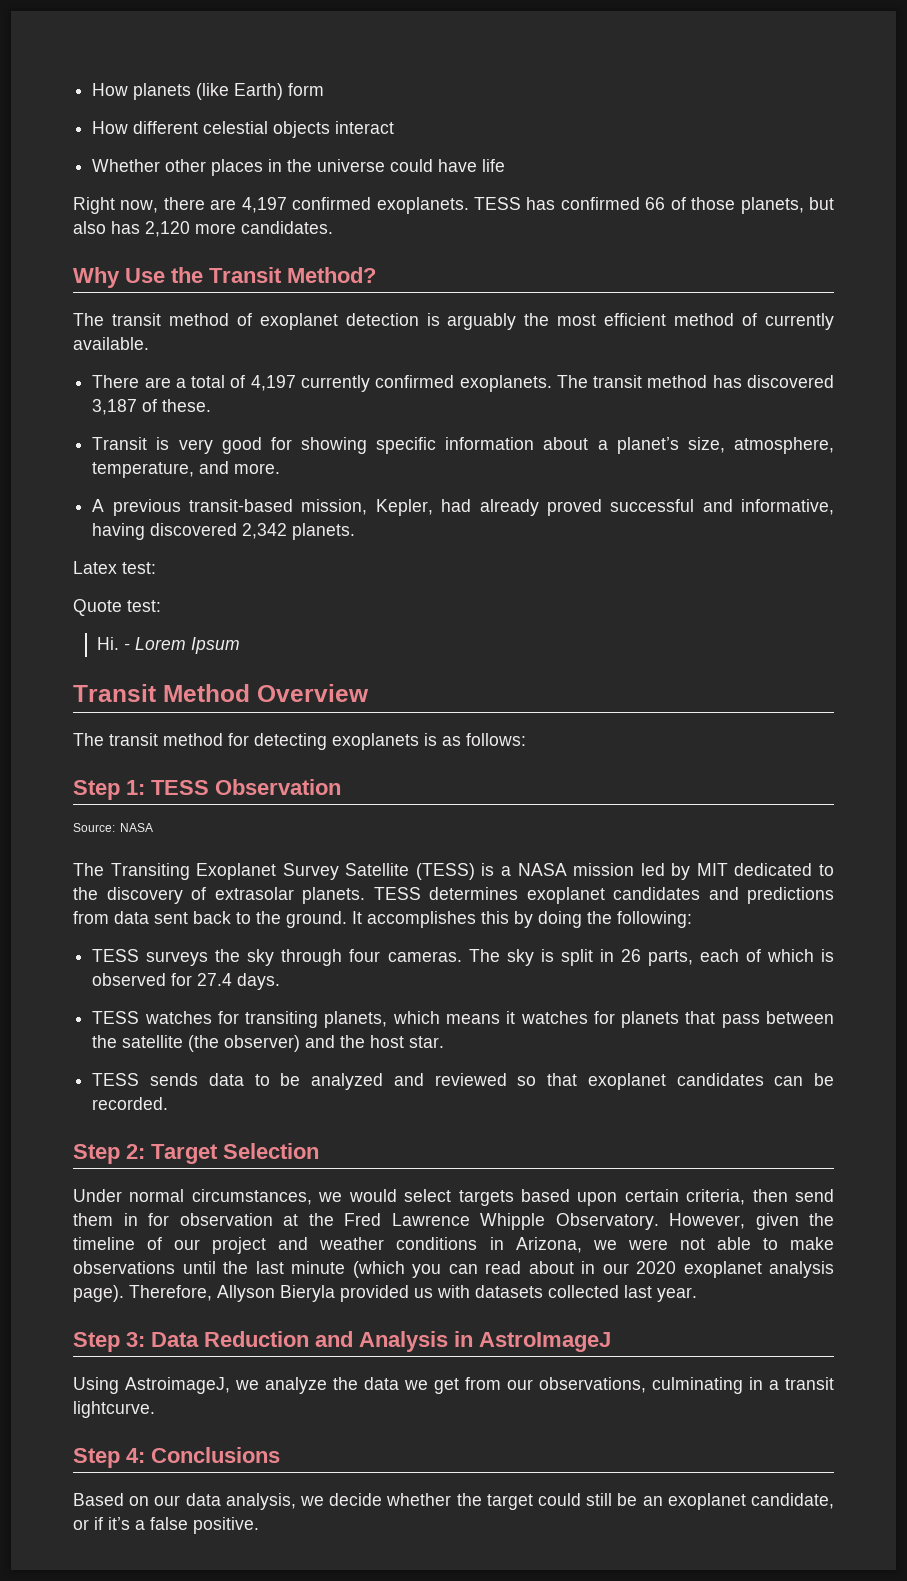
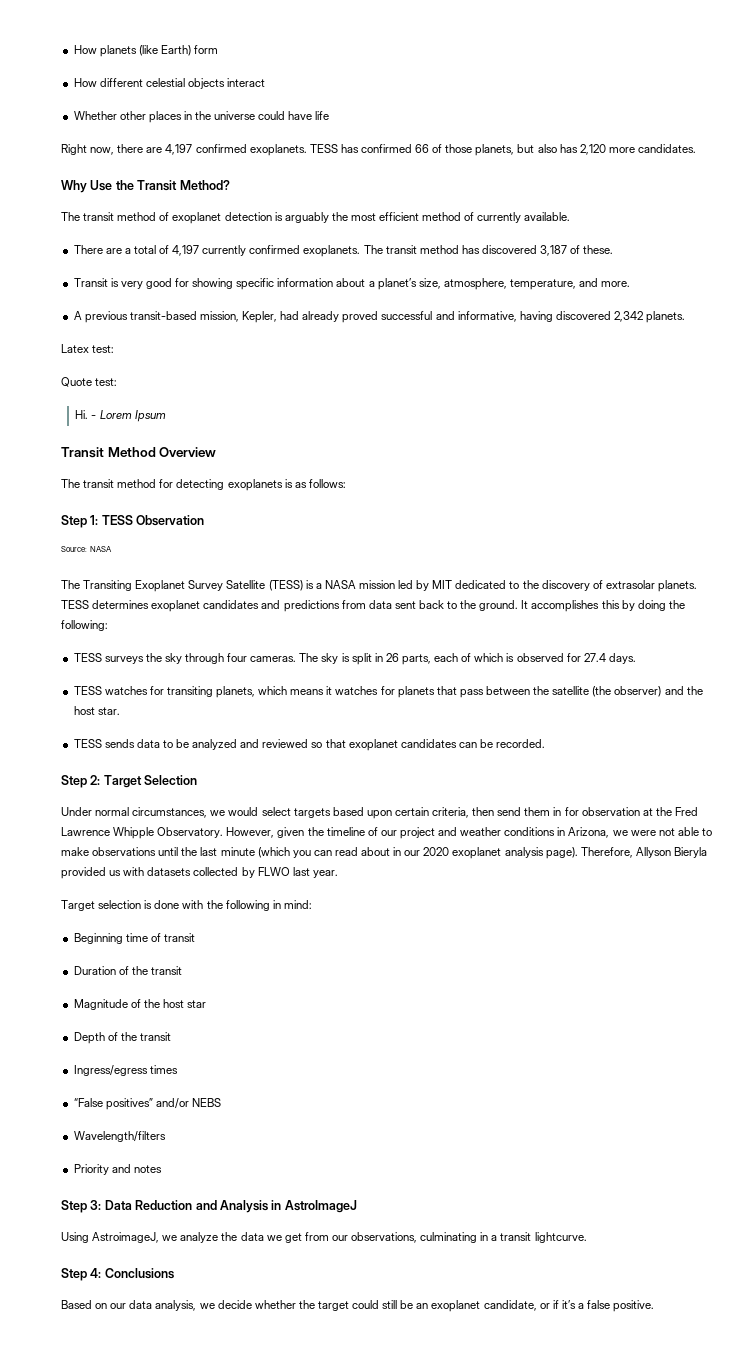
(619, 1291) none -> [241,867,290,878] by FLWO
(697, 1294) none -> [61,900,312,911] [73,933,195,944] [73,966,182,975] [73,999,207,1010] [73,1032,171,1044] [73,1065,178,1076] [73,1098,221,1110] [73,1131,166,1142] [73,1164,162,1175] // Target selection is done with the following in mind: // Beginning time of transit // Duration of the transit // Magnitude of the host star // Depth of the transit // Ingress/egress times // “False positives” and/or NEBS // Wavelength/filters // Priority and notes

